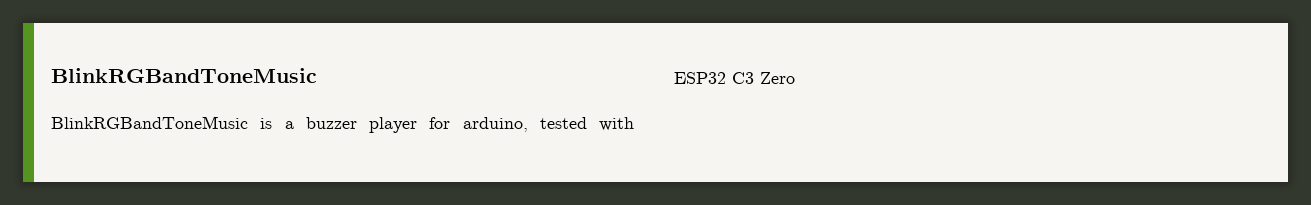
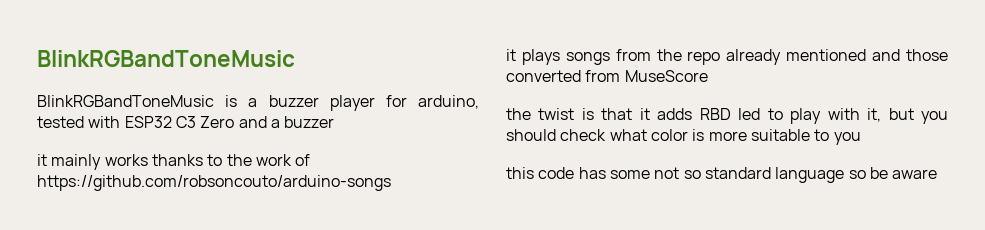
(795, 78) none -> [238,116,335,128] [37,154,311,170] [37,175,391,191] [506,49,948,65] [506,70,708,82] [506,108,948,124] [506,129,861,145] [506,167,938,183] and a buzzer // it mainly works thanks to the work of https://github.com/robsoncouto/arduino-songs // it plays songs from the repo already mentioned and those converted from MuseScore // the twist is that it adds RBD led to play with it, but you should check what color is more suitable to you // this code has some not so standard language so be aware

